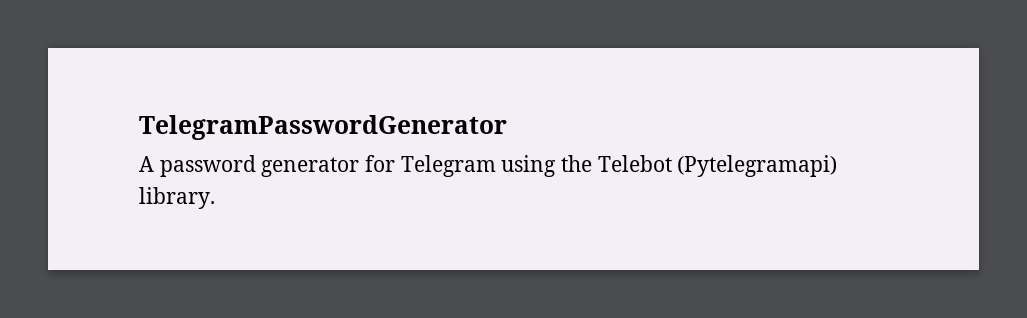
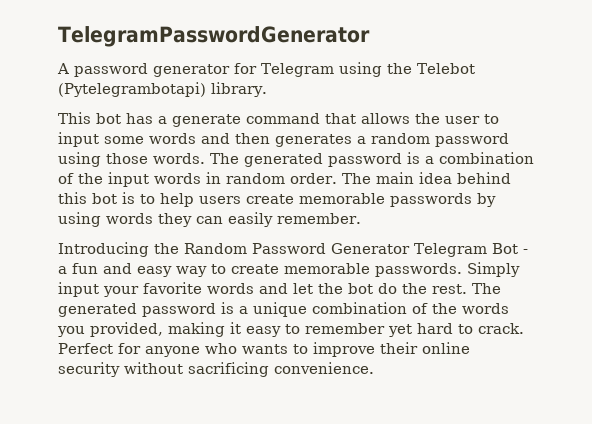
[677,155,838,177] (Pytelegramapi) -> [58,82,206,97] (Pytelegrambotapi)
(215, 198) none -> [58,112,499,127] [58,132,509,147] [58,152,534,167] [58,172,511,187] [58,192,496,207] [58,212,361,227] [58,242,528,257] [58,262,520,277] [58,282,501,297] [58,302,509,317] [57,322,524,337] [58,342,470,357] [58,362,374,377] // This bot has a generate command that allows the user to input some words and then generates a random password using those words. The generated password is a combination of the input words in random order. The main idea behind this bot is to help users create memorable passwords by using words they can easily remember. // Introducing the Random Password Generator Telegram Bot - a fun and easy way to create memorable passwords. Simply input your favorite words and let the bot do the rest. The generated password is a unique combination of the words you provided, making it easy to remember yet hard to crack. Perfect for anyone who wants to improve their online security without sacrificing convenience.

